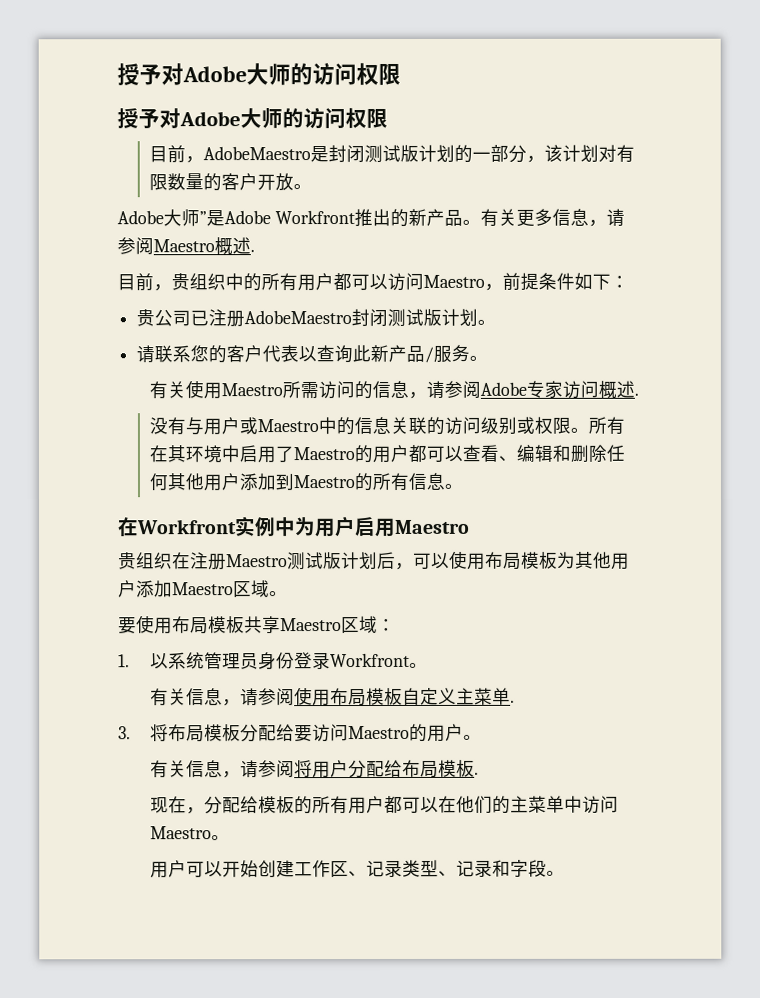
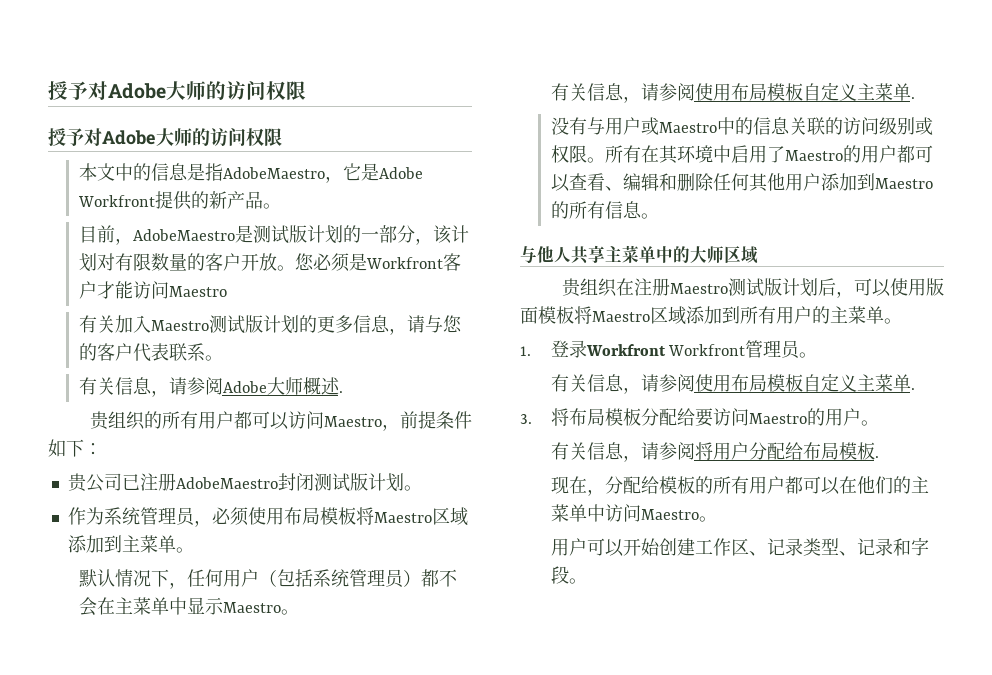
(388, 118) none -> [78,163,423,183] [77,191,281,210] // 本文中的信息是指AdobeMaestro，它是Adobe Workfront提供的新产品。
[327,145,365,164] 封闭 -> (253, 234) none
[117,208,625,228] [117,237,255,256] [117,273,244,292] // Adobe大师”是Adobe Workfront推出的新产品。有关更多信息，请参阅Maestro概述. // 目前，贵组织中 -> [294,253,461,272] [78,281,227,299] [78,315,462,335] [78,343,223,362] [78,377,343,397] [89,411,145,430] 您必须是Workfront客户才能访问Maestro // 有关加入Maestro测试版计划的更多信息，请与您的客户代表联系。 // 有关信息，请参阅Adobe大师概述. // 贵组织
[136,344,489,364] [148,380,635,400] 请联系您的客户代表以查询此新产品/服务。 // 有关使用Maestro所需访问的信息，请参阅Adobe专家访问概述 -> [67,507,468,527] [67,535,194,553] [78,569,457,589] [78,597,299,616] [550,82,911,103] 作为系统管理员，必须使用布局模板将Maestro区域添加到主菜单。 // 默认情况下，任何用户（包括系统管理员）都不会在主菜单中显示Maestro。 // 有关信息，请参阅使用布局模板自定义主菜单
[118,516,470,538] 在Workfront实例中为用户启用Maestro -> [520,245,758,264] 与他人共享主菜单中的大师区域
[485,551,630,570] [118,580,288,598] [118,615,396,635] [118,652,410,671] 布局模板为其他用户添加Maestro区域。 // 要使用布局模板共享Maestro区域： // 1.以系统管理员身份登录Workfront -> [925,278,944,296] [520,306,902,325] [520,340,802,359] 版面模板将Maestro区域添加到所有用户的主菜单。 // 1.登录Workfront Workfront管理员

